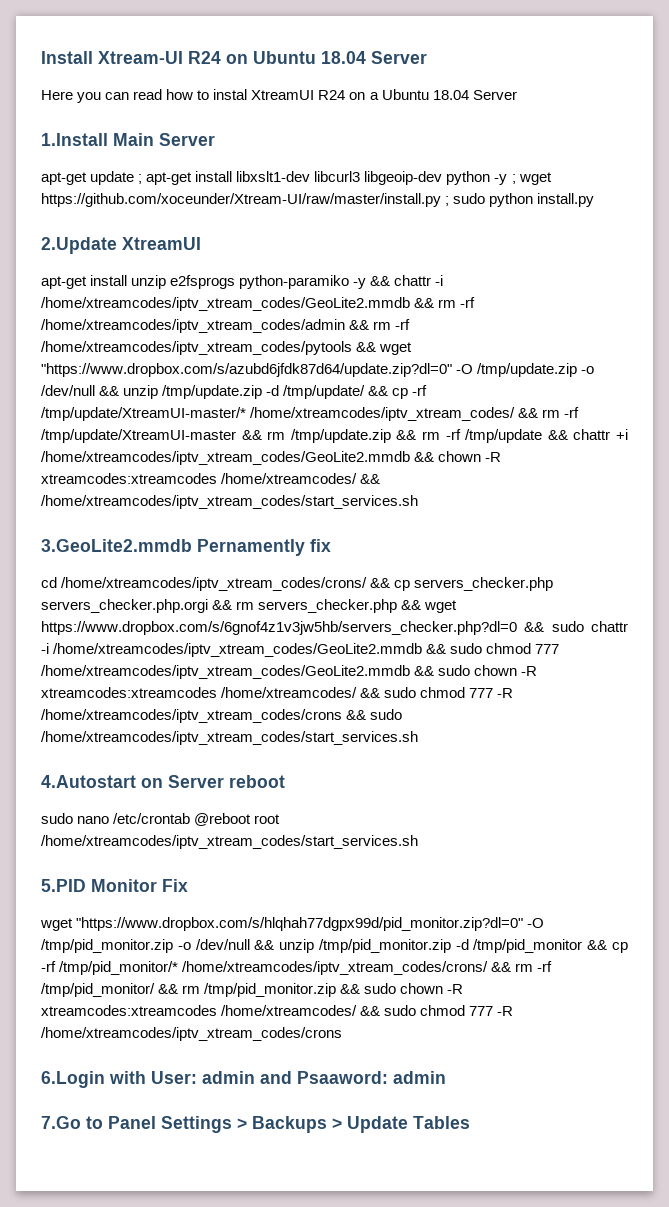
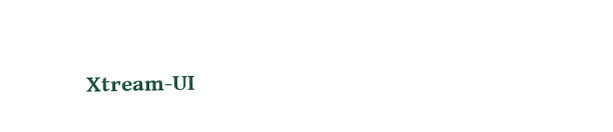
[41,51,427,64] [41,89,517,103] [41,133,215,146] [41,171,552,185] [41,193,595,207] [41,237,201,254] [41,275,444,289] [41,297,476,311] [41,319,411,333] [41,341,413,355] [41,363,595,377] [41,385,428,399] [41,407,580,421] [41,429,629,443] [41,451,502,465] [41,473,381,484] [41,495,418,509] [41,539,331,556] [41,577,554,591] [41,599,458,613] [41,621,628,635] [41,643,560,657] [41,665,538,679] [41,687,514,698] [41,709,403,723] [41,731,418,745] [41,775,285,788] [41,813,281,826] [41,835,418,849] [41,879,188,892] [40,917,545,931] [41,939,628,953] [41,961,553,975] [41,983,464,997] [41,1005,514,1016] [41,1027,342,1041] [41,1071,446,1088] [41,1116,470,1133] Install Xtream-UI R24 on Ubuntu 18.04 Server // Here you can read how to instal XtreamUI R24 on a Ubuntu 18.04 Server // 1.Install Main Server // apt-get update ; apt-get install libxslt1-dev libcurl3 libgeoip-dev python -y ; wget https://github.com/xoceunder/Xtream-UI/raw/master/install.py ; sudo python install.py // 2.Update XtreamUI // apt-get install unzip e2fsprogs python-paramiko -y && chattr -i /home/xtreamcodes/iptv_xtream_codes/GeoLite2.mmdb && rm -rf /home/xtreamcodes/iptv_xtream_codes/admin && rm -rf /home/xtreamcodes/iptv_xtream_codes/pytools && wget "https://www.dropbox.com/s/azubd6jfdk87d64/update.zip?dl=0" -O /tmp/update.zip -o /dev/null && unzip /tmp/update.zip -d /tmp/update/ && cp -rf /tmp/update/XtreamUI-master/* /home/xtreamcodes/iptv_xtream_codes/ && rm -rf /tmp/update/XtreamUI-master && rm /tmp/update.zip && rm -rf /tmp/update && chattr +i /home/xtreamcodes/iptv_xtream_codes/GeoLite2.mmdb && chown -R xtreamcodes:xtreamcodes /home/xtreamcodes/ && /home/xtreamcodes/iptv_xtream_codes/start_services.sh // 3.GeoLite2.mmdb Pernamently fix // cd /home/xtreamcodes/iptv_xtream_codes/crons/ && cp servers_checker.php servers_checker.php.orgi && rm servers_checker.php && wget https://www.dropbox.com/s/6gnof4z1v3jw5hb/servers_checker.php?dl=0 && sudo chattr -i /home/xtreamcodes/iptv_xtream_codes/GeoLite2.mmdb && sudo chmod 777 /home/xtreamcodes/iptv_xtream_codes/GeoLite2.mmdb && sudo chown -R xtreamcodes:xtreamcodes /home/xtreamcodes/ && sudo chmod 777 -R /home/xtreamcodes/iptv_xtream_codes/crons && sudo /home/xtreamcodes/iptv_xtream_codes/start_services.sh // 4.Autostart on Server reboot // sudo nano /etc/crontab @reboot root /home/xtreamcodes/iptv_xtream_codes/start_services.sh // 5.PID Monitor Fix // wget "https://www.dropbox.com/s/hlqhah77dgpx99d/pid_monitor.zip?dl=0" -O /tmp/pid_monitor.zip -o /dev/null && unzip /tmp/pid_monitor.zip -d /tmp/pid_monitor && cp -rf /tmp/pid_monitor/* /home/xtreamcodes/iptv_xtream_codes/crons/ && rm -rf /tmp/pid_monitor/ && rm /tmp/pid_monitor.zip && sudo chown -R xtreamcodes:xtreamcodes /home/xtreamcodes/ && sudo chmod 777 -R /home/xtreamcodes/iptv_xtream_codes/crons // 6.Login with User: admin and Psaaword: admin // 7.Go to Panel Settings > Backups > Update Tables -> [86,75,196,92] Xtream-UI

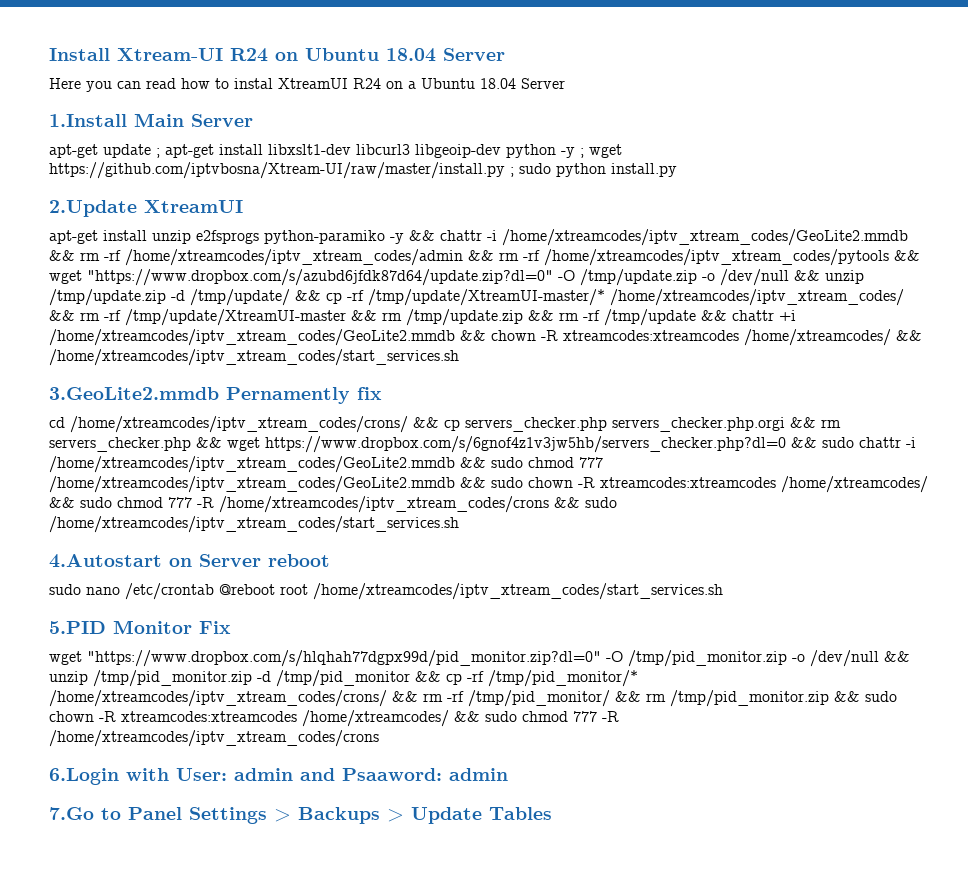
[86,75,196,92] Xtream-UI -> [49,48,505,62] [49,78,565,92] [49,113,253,127] [49,144,622,158] [49,162,677,179] [49,200,243,217] [49,229,908,246] [49,249,920,266] [49,269,864,286] [49,289,904,306] [49,309,796,326] [49,329,922,346] [49,349,459,366] [49,387,382,404] [49,416,841,433] [49,436,916,453] [49,456,603,473] [49,476,928,493] [49,496,617,513] [49,516,459,533] [49,554,330,568] [49,583,723,600] [49,620,231,634] [49,650,910,667] [49,670,638,687] [49,690,897,707] [49,710,619,727] [49,730,379,747] [49,768,508,785] [49,807,552,824] Install Xtream-UI R24 on Ubuntu 18.04 Server // Here you can read how to instal XtreamUI R24 on a Ubuntu 18.04 Server // 1.Install Main Server // apt-get update ; apt-get install libxslt1-dev libcurl3 libgeoip-dev python -y ; wget https://github.com/iptvbosna/Xtream-UI/raw/master/install.py ; sudo python install.py // 2.Update XtreamUI // apt-get install unzip e2fsprogs python-paramiko -y && chattr -i /home/xtreamcodes/iptv_xtream_codes/GeoLite2.mmdb && rm -rf /home/xtreamcodes/iptv_xtream_codes/admin && rm -rf /home/xtreamcodes/iptv_xtream_codes/pytools && wget "https://www.dropbox.com/s/azubd6jfdk87d64/update.zip?dl=0" -O /tmp/update.zip -o /dev/null && unzip /tmp/update.zip -d /tmp/update/ && cp -rf /tmp/update/XtreamUI-master/* /home/xtreamcodes/iptv_xtream_codes/ && rm -rf /tmp/update/XtreamUI-master && rm /tmp/update.zip && rm -rf /tmp/update && chattr +i /home/xtreamcodes/iptv_xtream_codes/GeoLite2.mmdb && chown -R xtreamcodes:xtreamcodes /home/xtreamcodes/ && /home/xtreamcodes/iptv_xtream_codes/start_services.sh // 3.GeoLite2.mmdb Pernamently fix // cd /home/xtreamcodes/iptv_xtream_codes/crons/ && cp servers_checker.php servers_checker.php.orgi && rm servers_checker.php && wget https://www.dropbox.com/s/6gnof4z1v3jw5hb/servers_checker.php?dl=0 && sudo chattr -i /home/xtreamcodes/iptv_xtream_codes/GeoLite2.mmdb && sudo chmod 777 /home/xtreamcodes/iptv_xtream_codes/GeoLite2.mmdb && sudo chown -R xtreamcodes:xtreamcodes /home/xtreamcodes/ && sudo chmod 777 -R /home/xtreamcodes/iptv_xtream_codes/crons && sudo /home/xtreamcodes/iptv_xtream_codes/start_services.sh // 4.Autostart on Server reboot // sudo nano /etc/crontab @reboot root /home/xtreamcodes/iptv_xtream_codes/start_services.sh // 5.PID Monitor Fix // wget "https://www.dropbox.com/s/hlqhah77dgpx99d/pid_monitor.zip?dl=0" -O /tmp/pid_monitor.zip -o /dev/null && unzip /tmp/pid_monitor.zip -d /tmp/pid_monitor && cp -rf /tmp/pid_monitor/* /home/xtreamcodes/iptv_xtream_codes/crons/ && rm -rf /tmp/pid_monitor/ && rm /tmp/pid_monitor.zip && sudo chown -R xtreamcodes:xtreamcodes /home/xtreamcodes/ && sudo chmod 777 -R /home/xtreamcodes/iptv_xtream_codes/crons // 6.Login with User: admin and Psaaword: admin // 7.Go to Panel Settings > Backups > Update Tables

